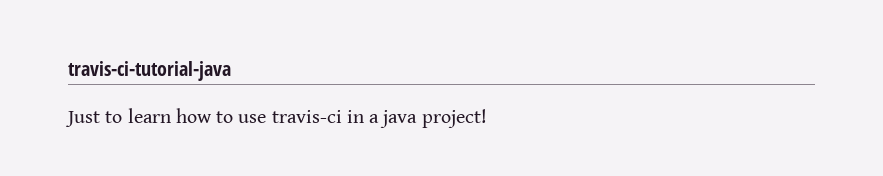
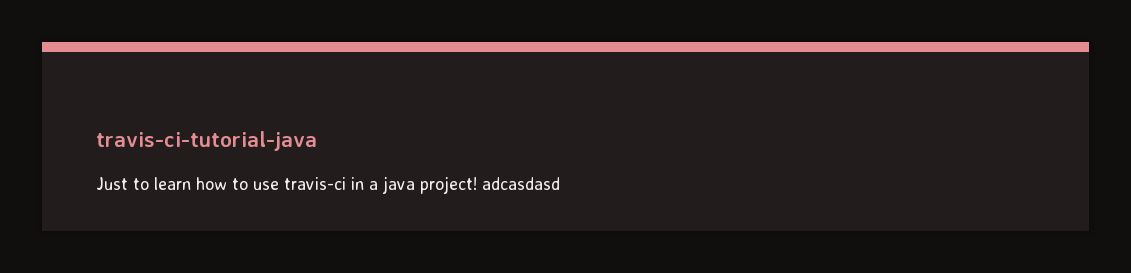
(487, 118) none -> [482,177,560,190] adcasdasd

